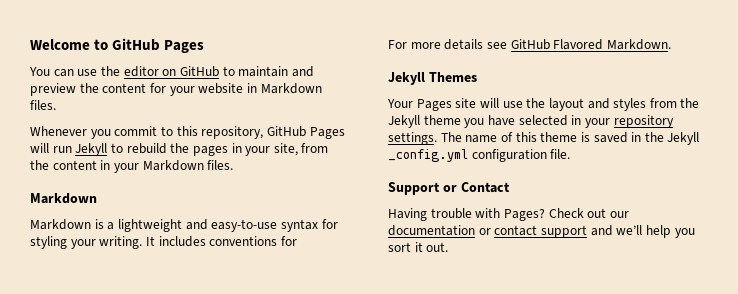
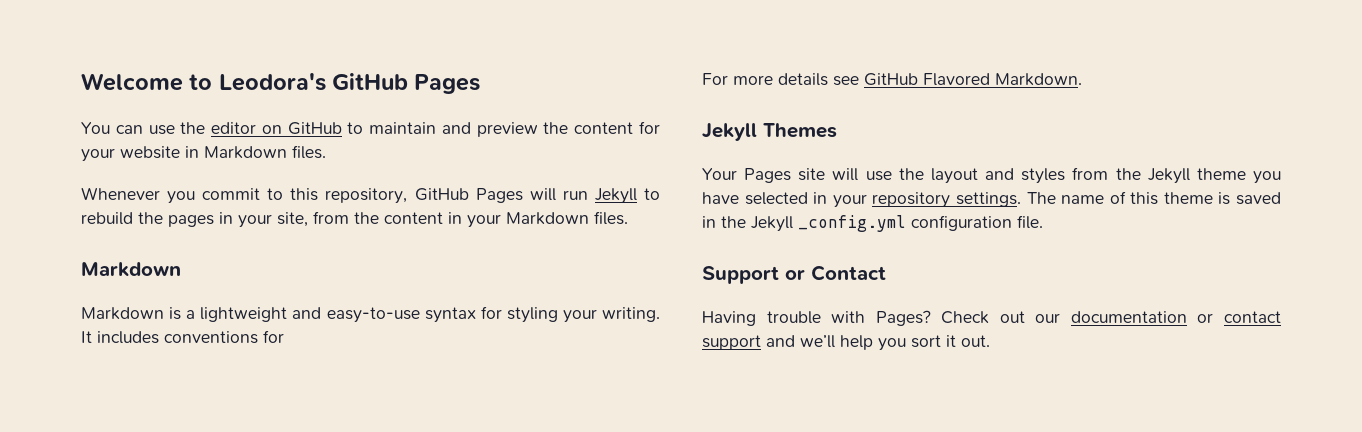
(109, 44) none -> [218,73,326,91] Leodora's

